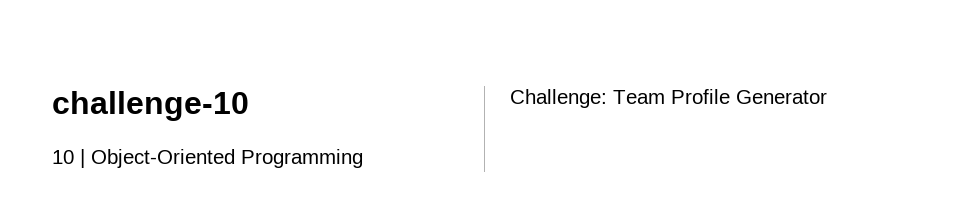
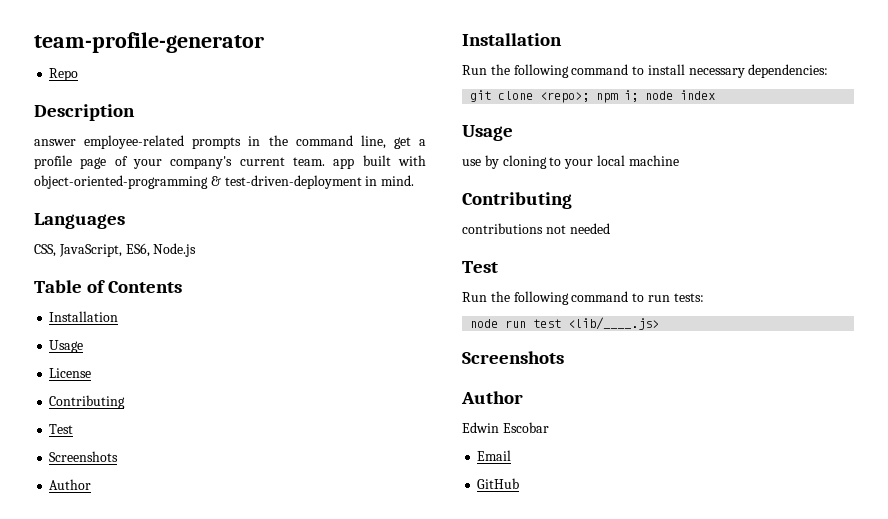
[52,91,249,121] [52,149,363,168] [510,89,827,108] challenge-10 // 10 | Object-Oriented Programming Challenge: Team Profile Generator -> [34,32,264,53] [49,68,79,81] [34,104,135,121] [34,135,426,149] [34,155,426,169] [34,175,415,189] [34,213,125,229] [34,243,197,257] [34,280,183,293] [49,311,119,322] [49,340,84,353] [49,368,92,378] [49,395,126,409] [49,424,74,434] [49,451,119,462] [49,479,92,490] [462,33,562,46] [462,64,829,78] [470,90,716,103] [462,125,513,141] [462,155,679,169] [462,192,572,209] [462,223,610,234] [462,261,498,273] [462,291,704,305] [470,317,660,330] [462,351,564,364] [461,391,523,404] [462,422,549,433] [477,450,512,461] [477,478,520,489] team-profile-generator // Repo // Description // answer employee-related prompts in the command line, get a profile page of your company's current team. app built with object-oriented-programming & test-driven-deployment in mind. // Languages // CSS, JavaScript, ES6, Node.js // Table of Contents // Installation // Usage // License // Contributing // Test // Screenshots // Author // Installation // Run the following command to install necessary dependencies: // git clone <repo>; npm i; node index // Usage // use by cloning to your local machine // Contributing // contributions not needed // Test // Run the following command to run tests: // node run test <lib/____.js> // Screenshots // Author // Edwin Escobar // Email // GitHub

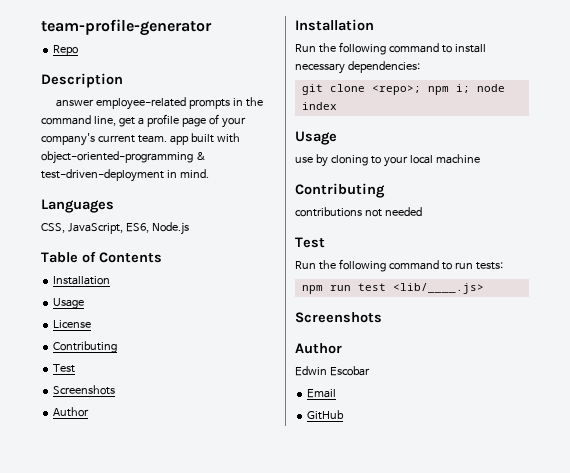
[470,319,499,328] node -> [301,285,323,294] npm

